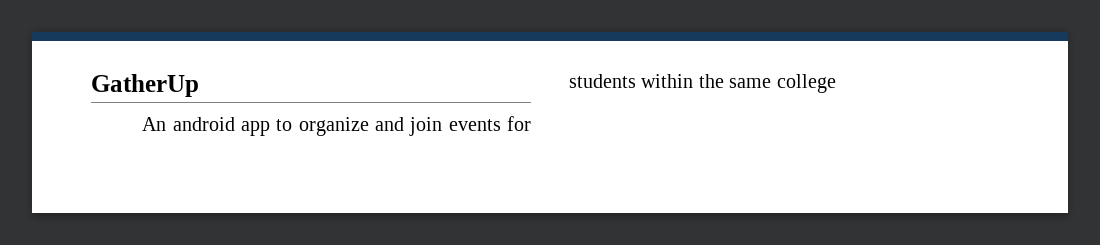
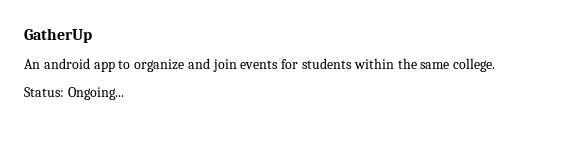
[776,74,836,93] college -> [453,58,496,72] [24,87,124,100] college. // Status: Ongoing...

